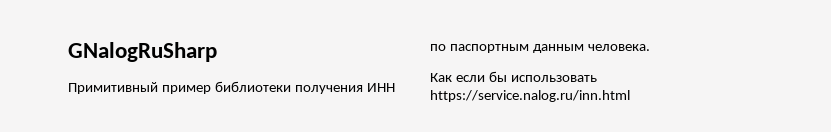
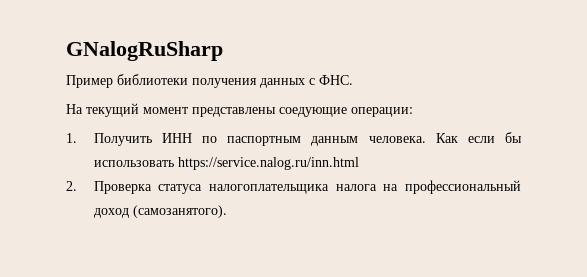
[68,81,363,94] Примитивный пример библиотеки получения -> [66,74,353,88] [66,103,413,117] [66,133,152,146] Пример библиотеки получения данных с ФНС. // На текущий момент представлены соедующие операции: // 1. Получить
(650, 47) // -> (426, 139) none
(630, 96) none -> [66,180,521,194] [93,205,227,218] // 2. Проверка статуса налогоплательщика налога на профессиональный доход (самозанятого).

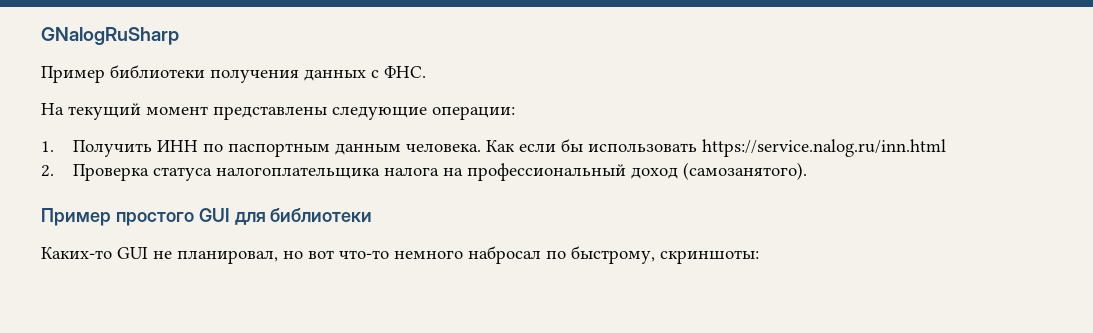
[279,107,347,117] соедующие -> [332,106,427,120] следующие
(227, 211) none -> [41,208,373,226] [41,246,759,264] // Пример простого GUI для библиотеки // Каких-то GUI не планировал, но вот что-то немного набросал по быстрому, скриншоты:

